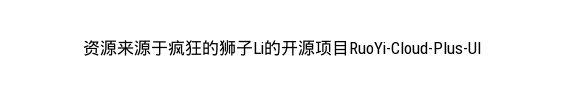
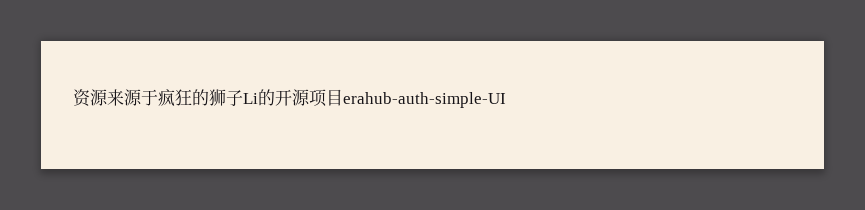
[349,42,483,54] RuoYi-Cloud-Plus-UI -> [343,92,506,108] erahub-auth-simple-UI

